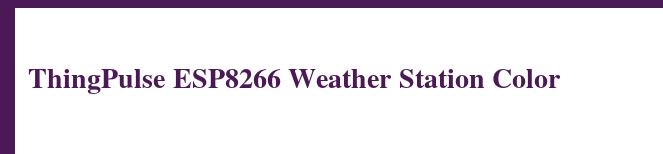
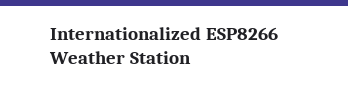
[28,69,165,94] ThingPulse -> [50,27,201,40] Internationalized
[492,69,562,88] Color -> (191, 57) none

